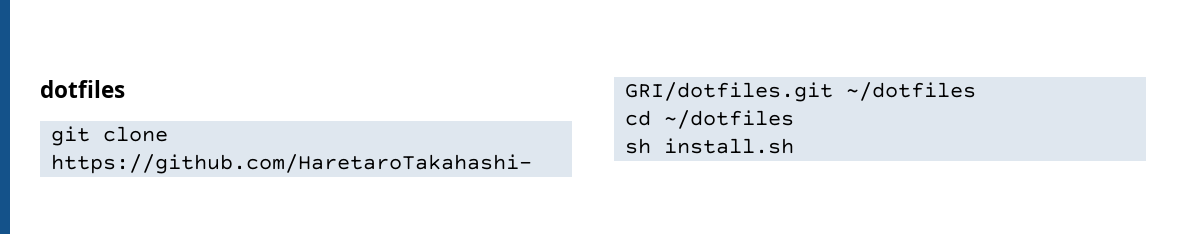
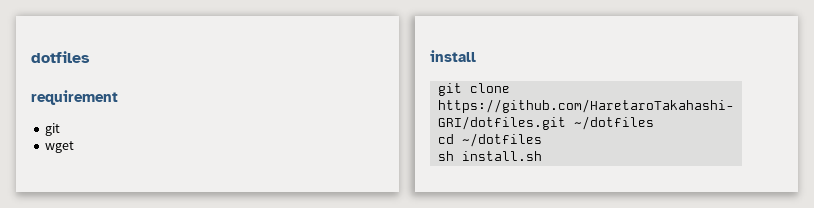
(125, 89) none -> [31,90,118,105] [44,123,60,136] [44,141,74,153] [430,50,476,62] // requirement // git // wget // install

